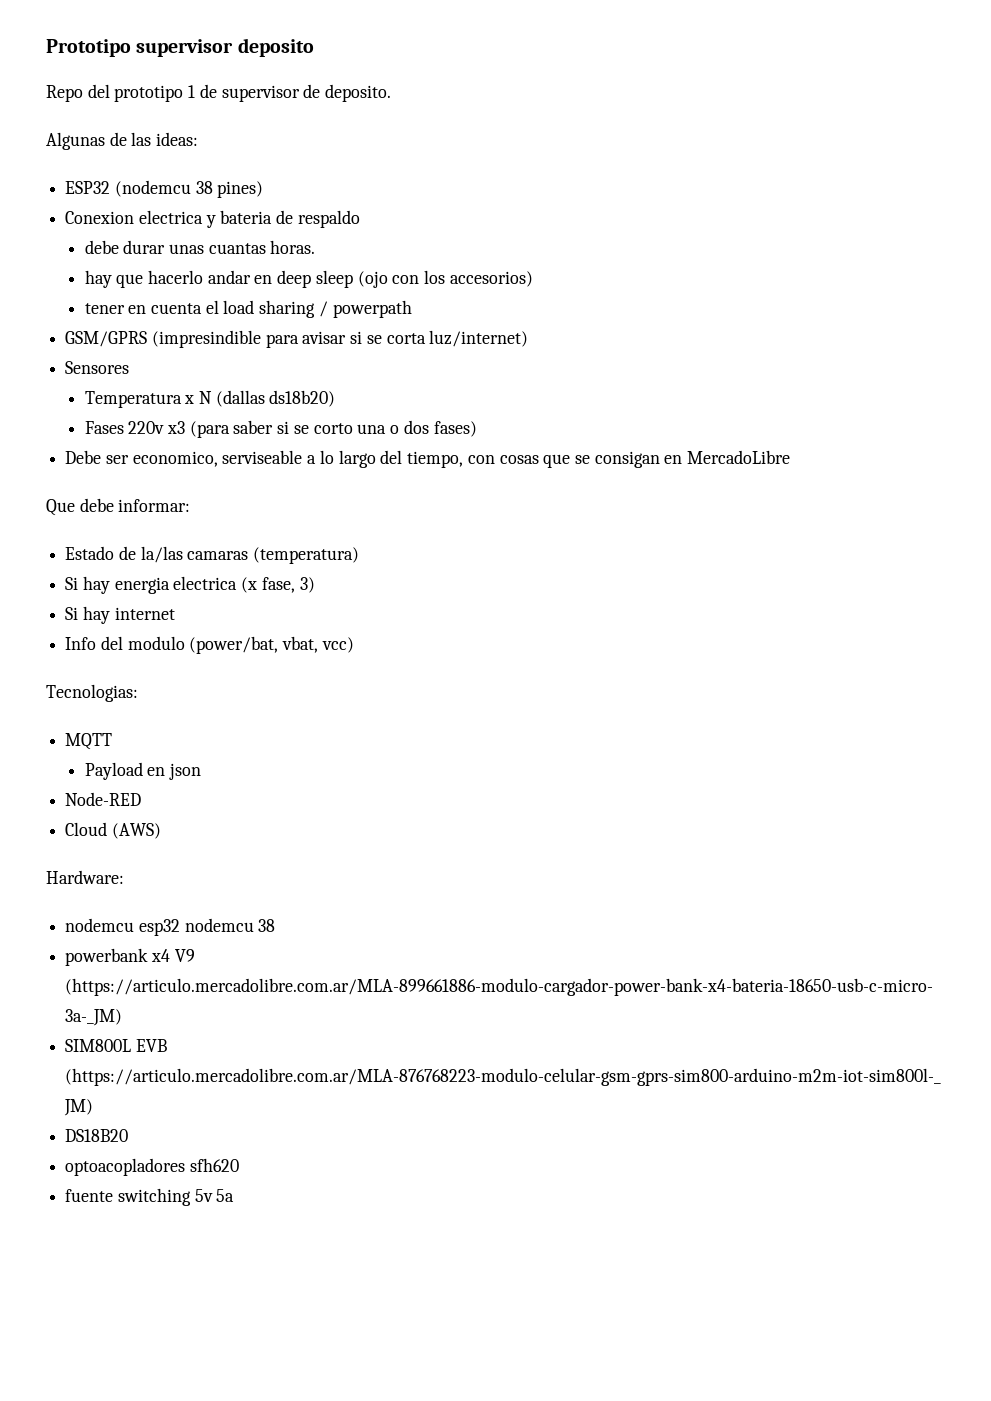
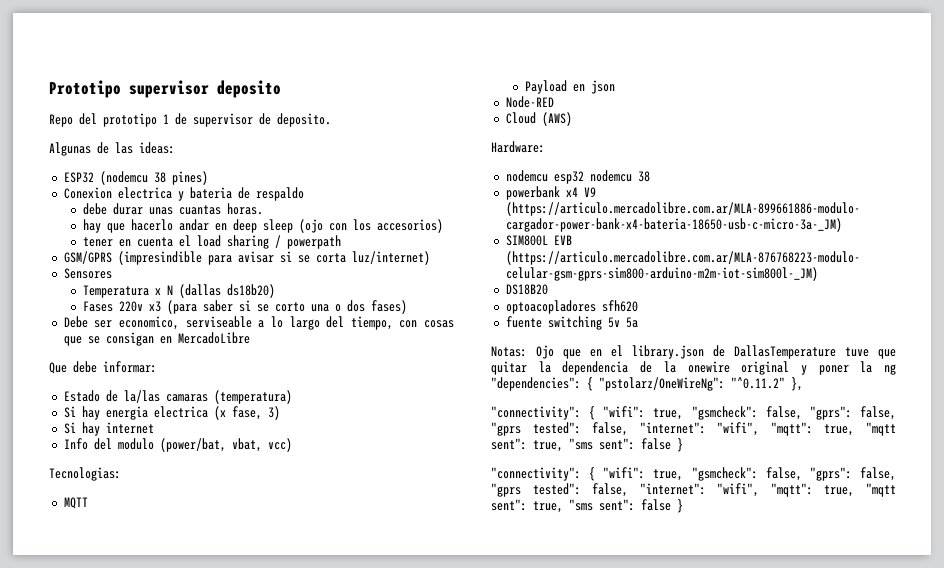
(235, 1195) none -> [491,345,896,359] [491,361,896,375] [491,377,803,391] [491,406,896,420] [491,422,896,436] [491,438,683,452] [491,467,896,481] [491,483,896,497] [491,499,683,513] // Notas: Ojo que en el library.json de DallasTemperature tuve que quitar la dependencia de la onewire original y poner la ng "dependencies": { "pstolarz/OneWireNg": "^0.11.2" }, // "connectivity": { "wifi": true, "gsmcheck": false, "gprs": false, "gprs tested": false, "internet": "wifi", "mqtt": true, "mqtt sent": true, "sms sent": false } // "connectivity": { "wifi": true, "gsmcheck": false, "gprs": false, "gprs tested": false, "internet": "wifi", "mqtt": true, "mqtt sent": true, "sms sent": false }

